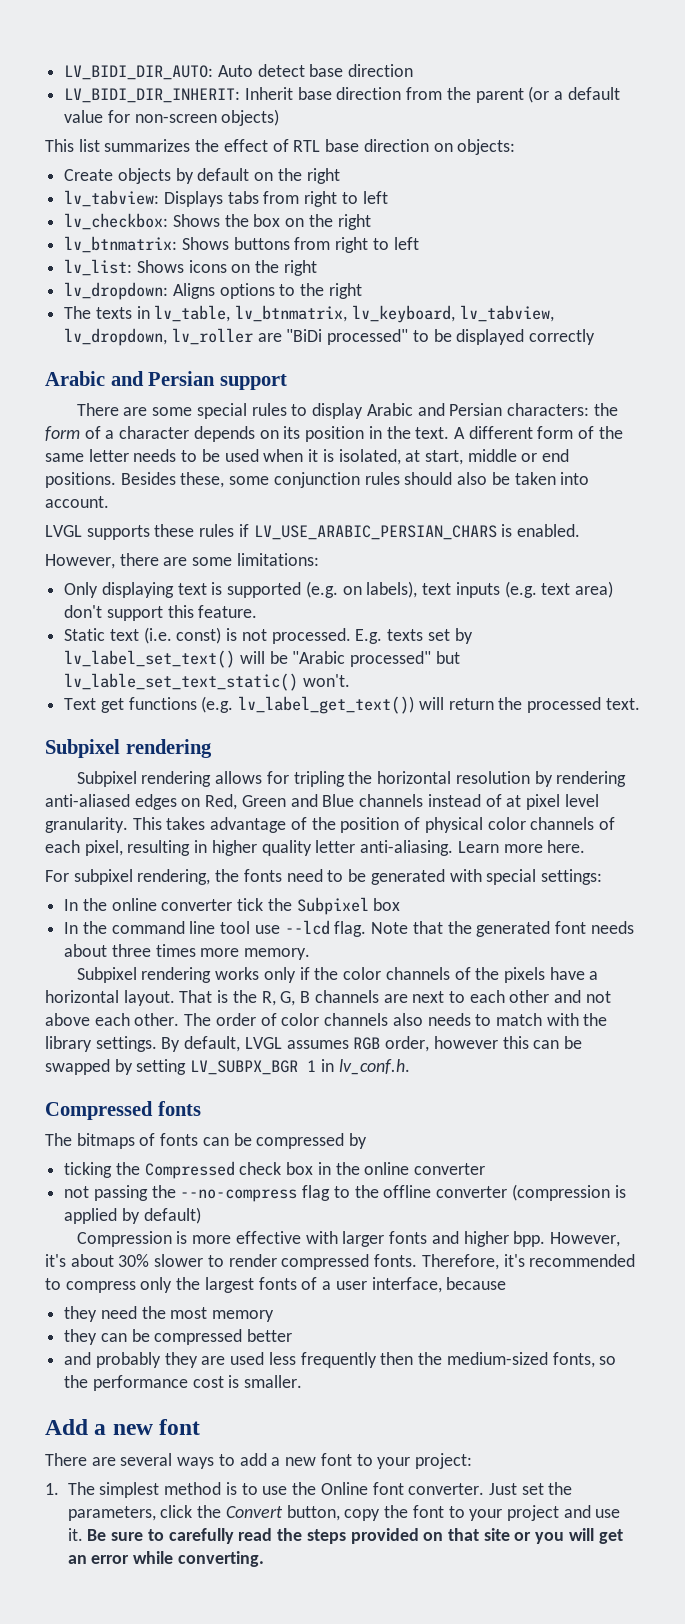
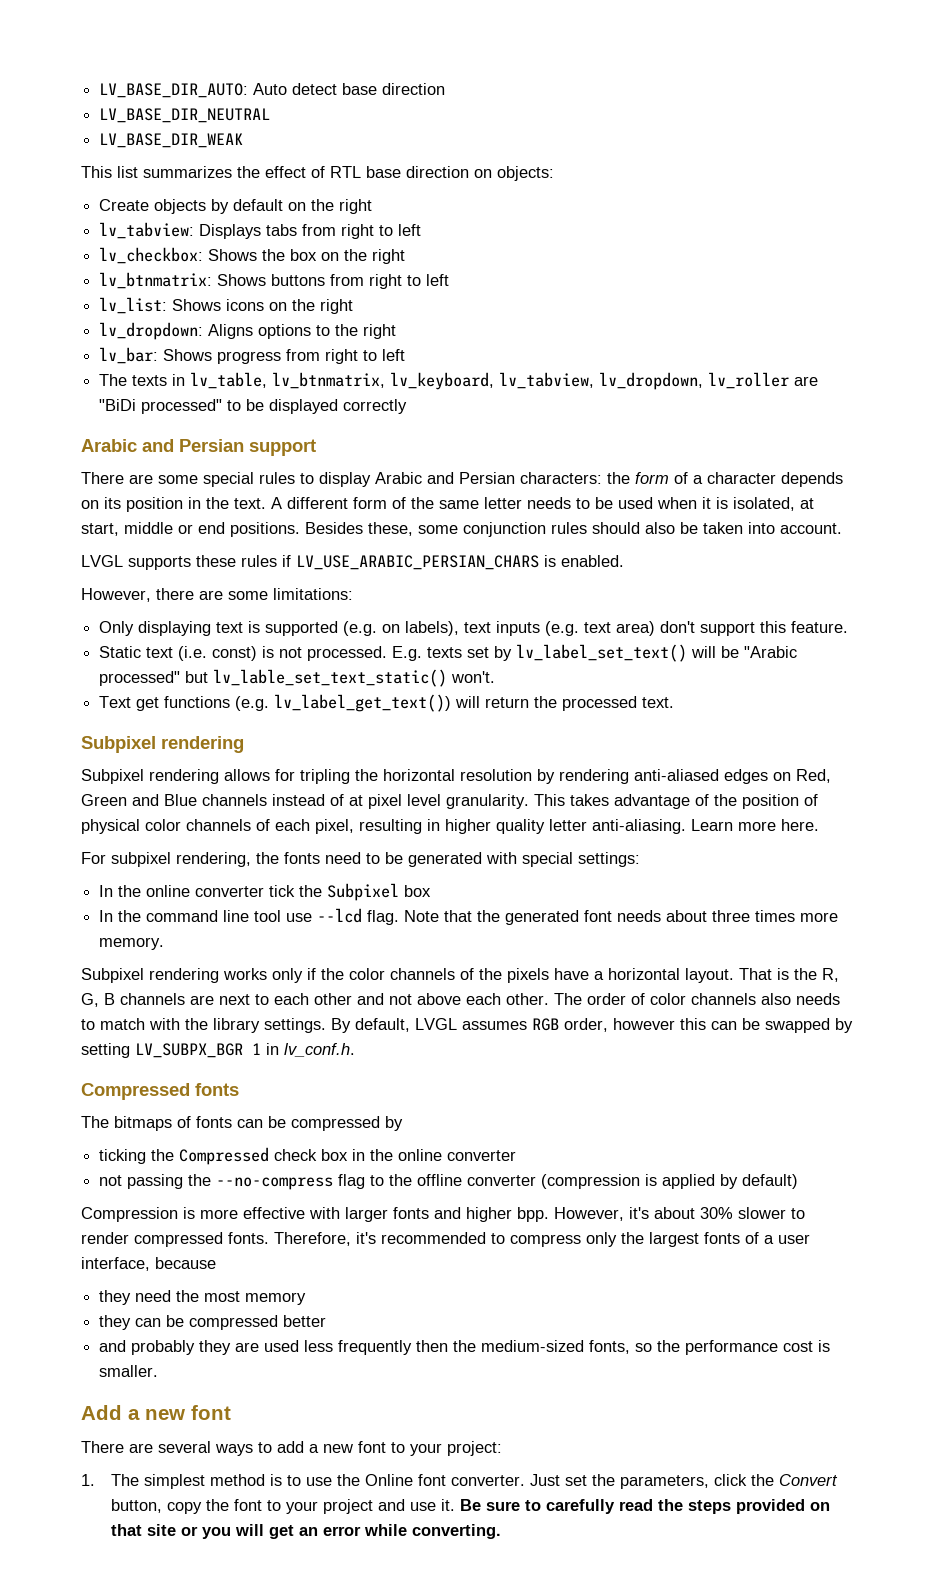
[64,65,214,80] LV_BIDI_DIR_AUTO: -> [99,83,249,98] LV_BASE_DIR_AUTO:
[64,86,620,103] [64,109,280,126] LV_BIDI_DIR_INHERIT: Inherit base direction from the parent (or a default value for non-screen objects) -> [99,108,271,123] [99,133,244,148] LV_BASE_DIR_NEUTRAL // LV_BASE_DIR_WEAK
(362, 291) none -> [99,347,406,364] // lv_bar: Shows progress from right to left

